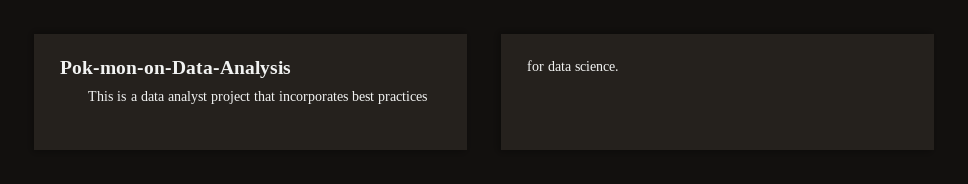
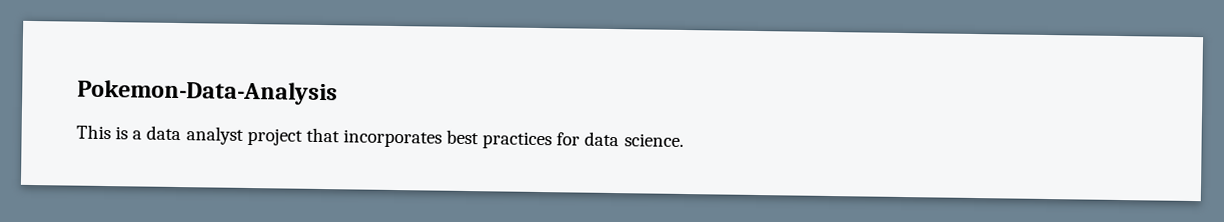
[60,61,291,78] Pok-mon-on-Data-Analysis -> [77,79,338,106] Pokemon-Data-Analysis

